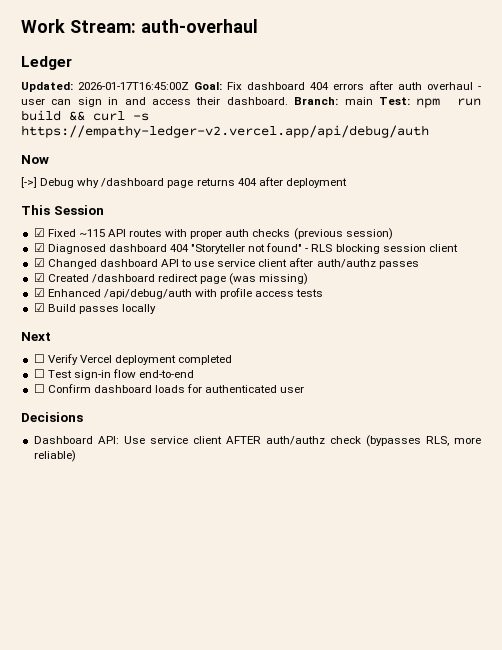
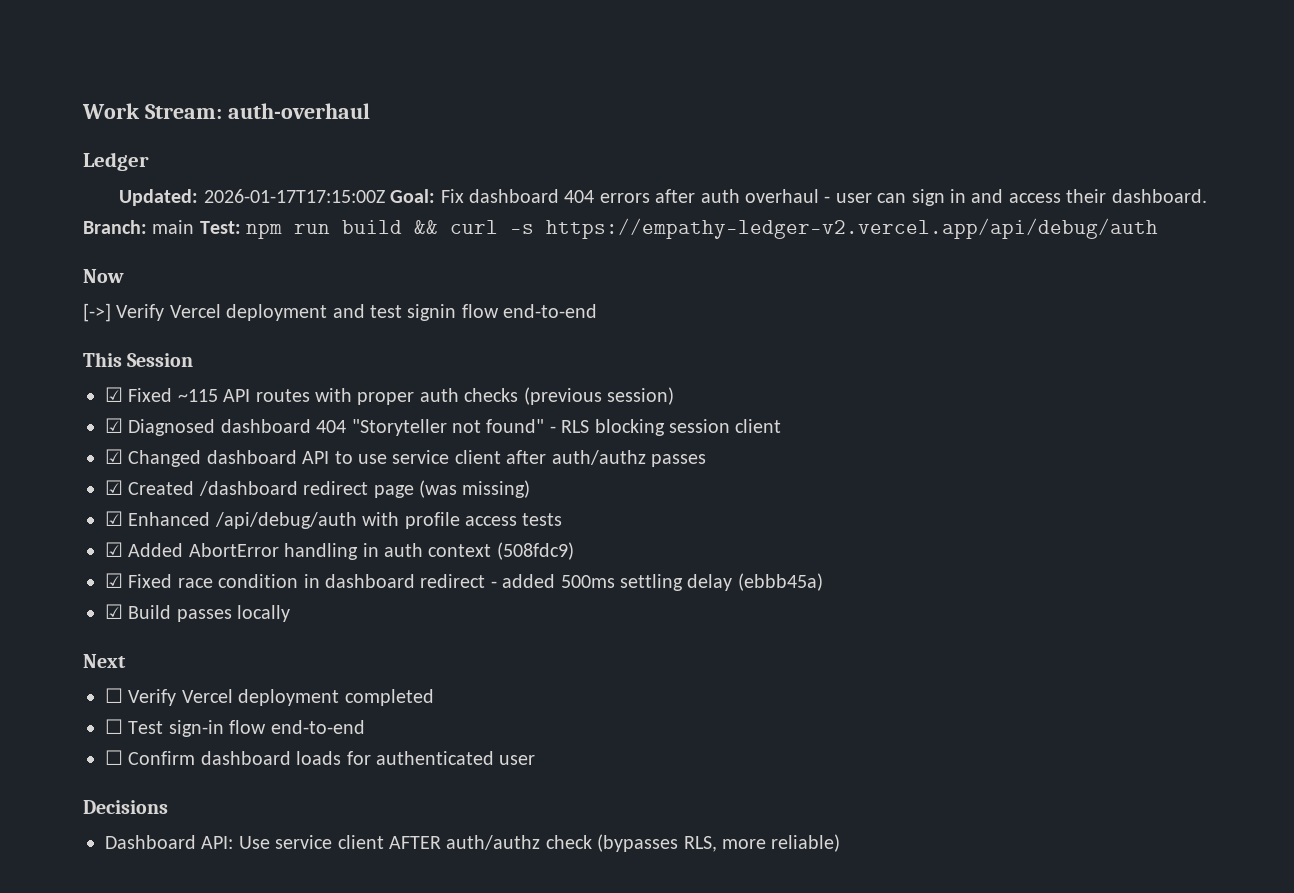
[78,82,189,90] 2026-01-17T16:45:00Z -> [203,189,385,203] 2026-01-17T17:15:00Z
[40,177,347,188] Debug why /dashboard page returns 404 after deployment -> [116,304,598,321] Verify Vercel deployment and test signin flow end-to-end
(324, 293) none -> [105,542,574,560] [105,573,823,591] // ☑ Added AbortError handling in auth context (508fdc9) // ☑ Fixed race condition in dashboard redirect - added 500ms settling delay (ebbb45a)

